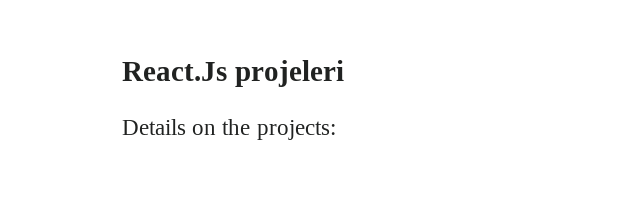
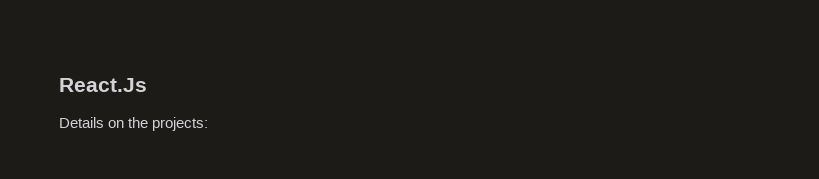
[234,60,344,87] projeleri -> (147, 85) none

